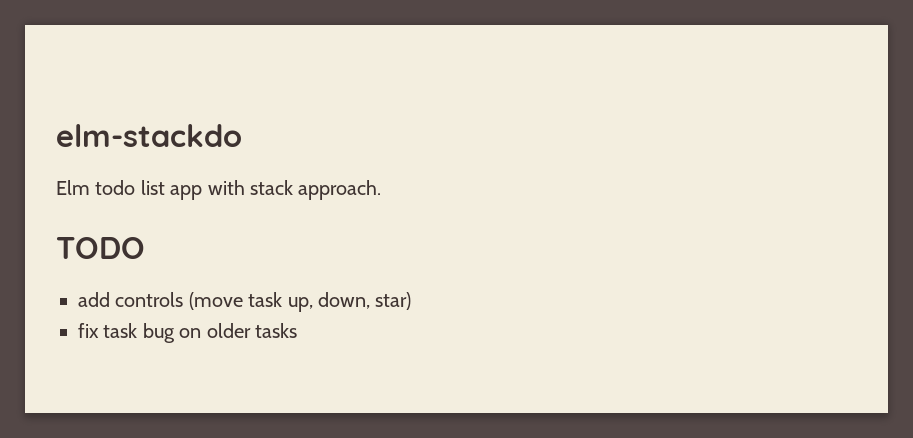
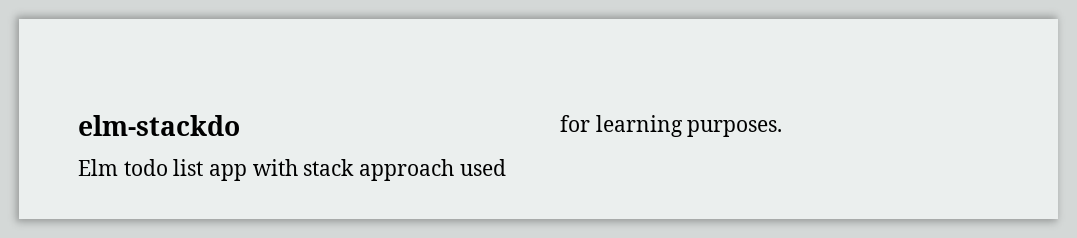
[298,180,382,200] [56,237,145,259] [78,292,412,312] [78,323,297,343] approach. // TODO // add controls (move task up, down, star) // fix task bug on older tasks -> [359,159,506,181] [560,115,783,137] approach used for learning purposes.

